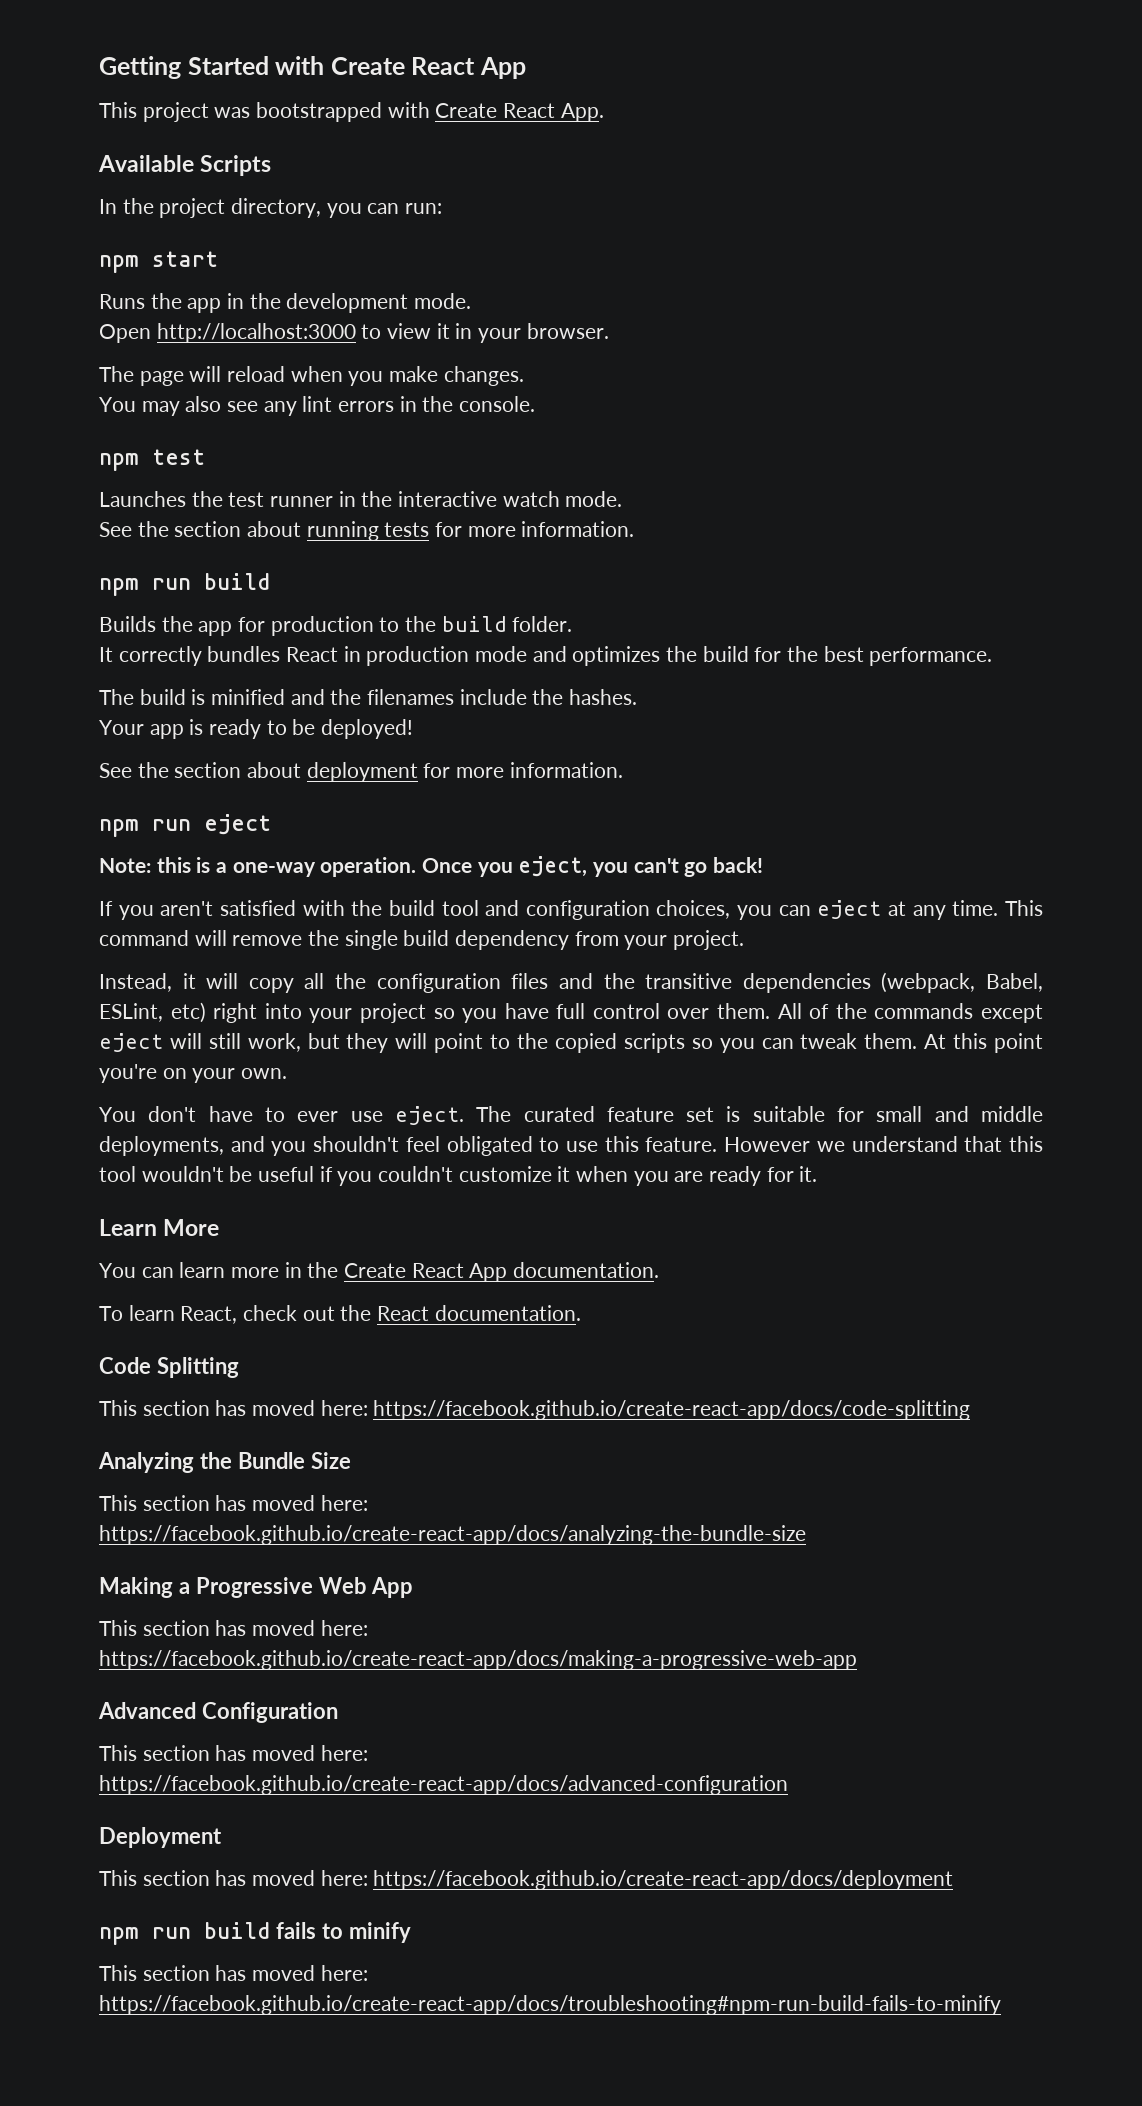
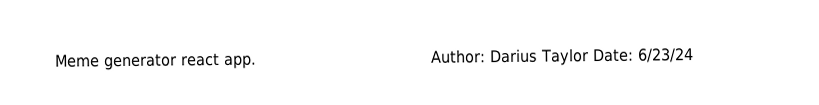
[99,56,527,79] [99,102,604,122] [98,155,272,176] [99,198,443,218] [99,251,218,273] [99,293,472,313] [99,323,609,343] [99,366,524,386] [99,396,536,416] [99,449,205,471] [99,491,623,507] [99,521,635,541] [99,573,270,596] [99,616,573,636] [99,646,993,666] [99,689,638,705] [99,719,414,739] [99,762,623,782] [99,814,271,837] [99,856,764,877] [99,900,1043,920] [99,930,745,950] [99,972,1044,993] [99,1002,1043,1023] [99,1033,1044,1053] [99,1064,288,1083] [99,1106,1043,1125] [99,1136,1043,1156] [99,1166,818,1186] [99,1219,220,1236] [99,1262,660,1282] [99,1305,581,1324] [99,1357,239,1378] [99,1400,971,1420] [98,1452,351,1473] [99,1495,368,1511] [99,1525,806,1545] [99,1577,413,1598] [99,1620,368,1636] [99,1650,857,1670] [98,1702,338,1723] [99,1745,368,1761] [99,1775,788,1795] [99,1827,222,1848] [99,1870,954,1890] [99,1922,411,1945] [99,1965,368,1981] [99,1995,1001,2015] Getting Started with Create React App // This project was bootstrapped with Create React App. // Available Scripts // In the project directory, you can run: // npm start // Runs the app in the development mode. // Open http://localhost:3000 to view it in your browser. // The page will reload when you make changes. // You may also see any lint errors in the console. // npm test // Launches the test runner in the interactive watch mode. // See the section about running tests for more information. // npm run build // Builds the app for production to the build folder. // It correctly bundles React in production mode and optimizes the build for the best performance. // The build is minified and the filenames include the hashes. // Your app is ready to be deployed! // See the section about deployment for more information. // npm run eject // Note: this is a one-way operation. Once you eject, you can't go back! // If you aren't satisfied with the build tool and configuration choices, you can eject at any time. This command will remove the single build dependency from your project. // Instead, it will copy all the configuration files and the transitive dependencies (webpack, Babel, ESLint, etc) right into your project so you have full control over them. All of the commands except eject will still work, but they will point to the copied scripts so you can tweak them. At this point you're on your own. // You don't have to ever use eject. The curated feature set is suitable for small and middle deployments, and you shouldn't feel obligated to use this feature. However we understand that this tool wouldn't be useful if you couldn't customize it when you are ready for it. // Learn More // You can learn more in the Create React App documentation. // To learn React, check out the React documentation. // Code Splitting // This section has moved here: https://facebook.github.io/create-react-app/docs/code-splitting // Analyzing the Bundle Size // This section has moved here: https://facebook.github.io/create-react-app/docs/analyzing-the-bundle-size // Making a Progressive Web App // This section has moved here: https://facebook.github.io/create-react-app/docs/making-a-progressive-web-app // Advanced Configuration // This section has moved here: https://facebook.github.io/create-react-app/docs/advanced-configuration // Deployment // This section has moved here: https://facebook.github.io/create-react-app/docs/deployment // npm run build fails to minify // This section has moved here: https://facebook.github.io/create-react-app/docs/troubleshooting#npm-run-build-fails-to-minify -> [55,52,257,71] [430,48,694,66] Meme generator react app. // Author: Darius Taylor Date: 6/23/24

